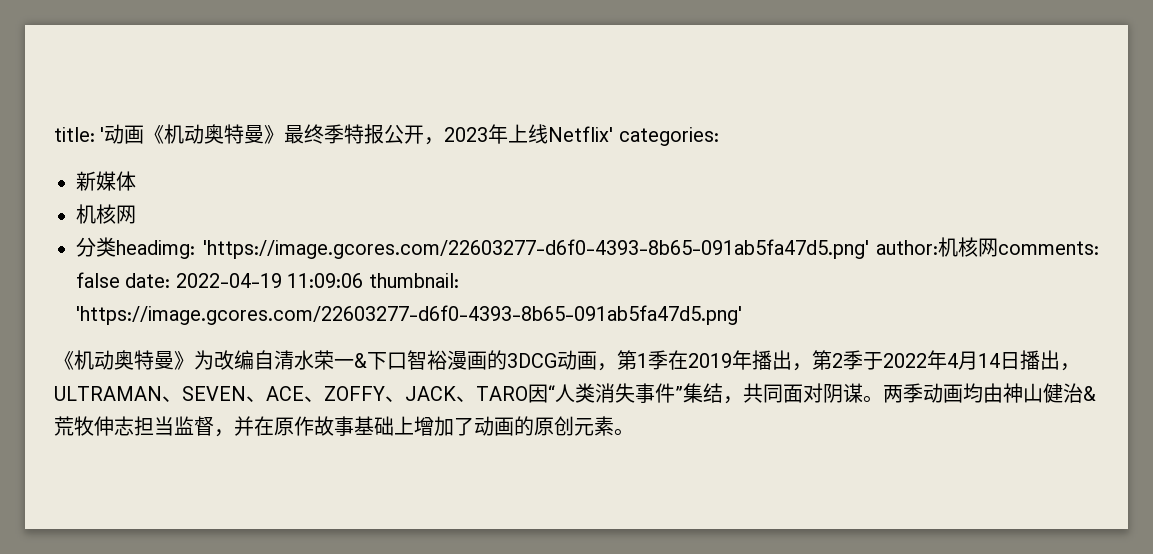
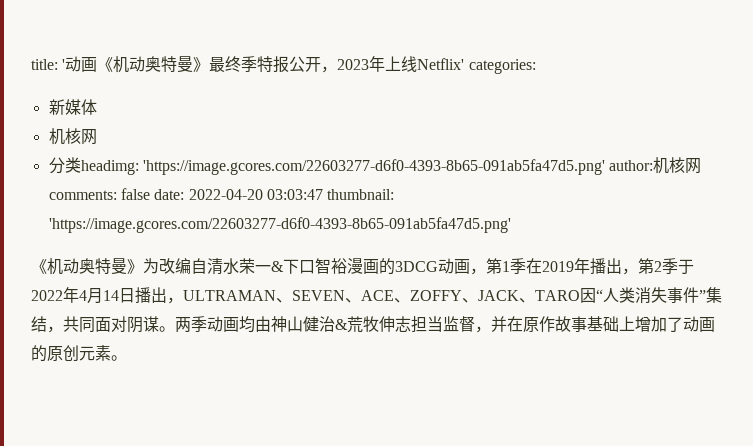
[175,273,364,288] 2022-04-19 11:09:06 -> [188,189,323,200] 2022-04-20 03:03:47

